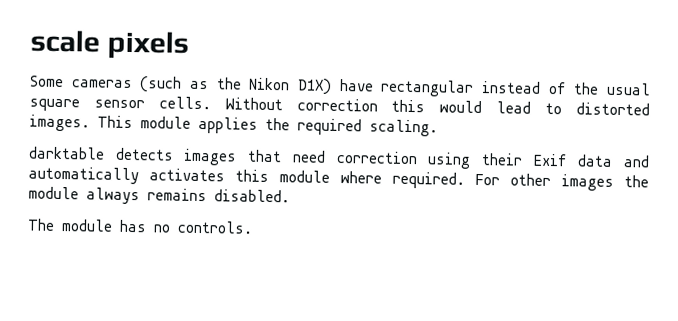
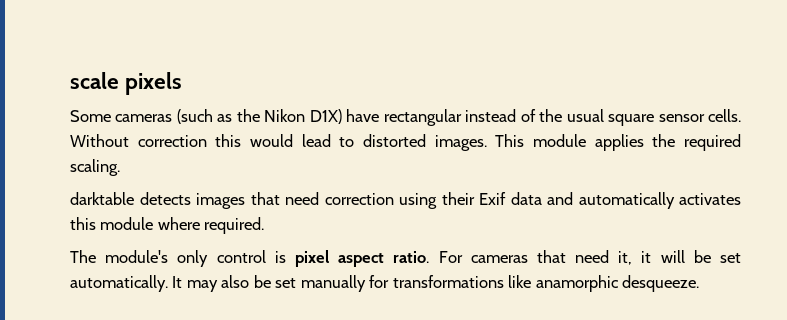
[475,173,649,191] [28,186,290,205] [27,218,253,234] For other images the module always remains disabled. // The module has no controls. -> [70,250,741,267] [70,275,700,292] // The module's only control is pixel aspect ratio. For cameras that need it, it will be set automatically. It may also be set manually for transformations like anamorphic desqueeze.

